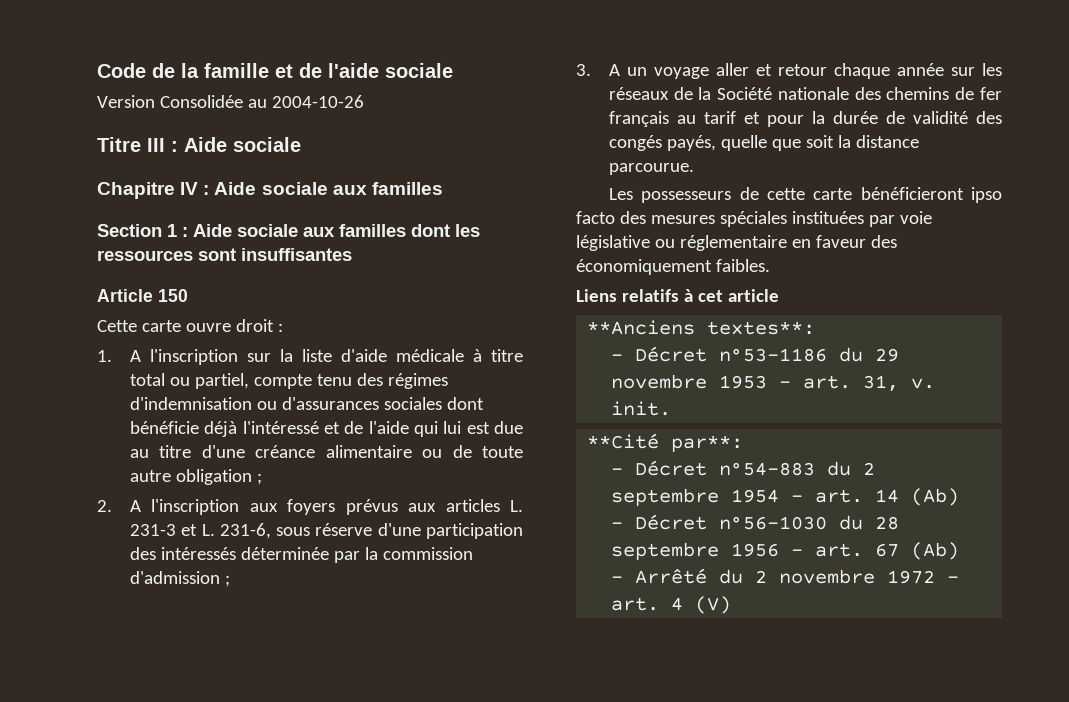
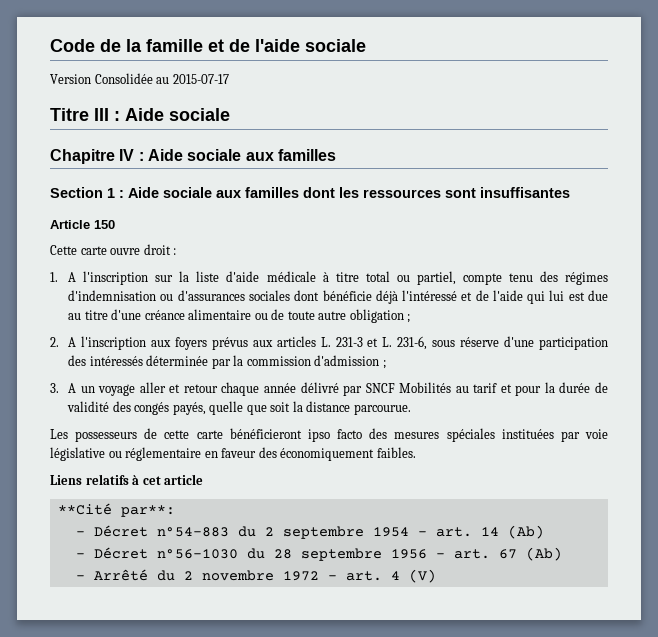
[271,95,364,108] 2004-10-26 -> [172,74,229,84] 2015-07-17
[950,63,1002,76] [608,87,1002,100] [608,111,669,127] sur les réseaux de la Société nationale des chemins de fer français -> [300,382,452,396] délivré par SNCF Mobilités
[587,320,816,335] [611,346,900,362] [611,374,936,391] [611,401,672,416] // **Anciens textes**: // - Décret n°53-1186 du 29 novembre 1953 - art. 31, v. init. -> (204, 479) none

